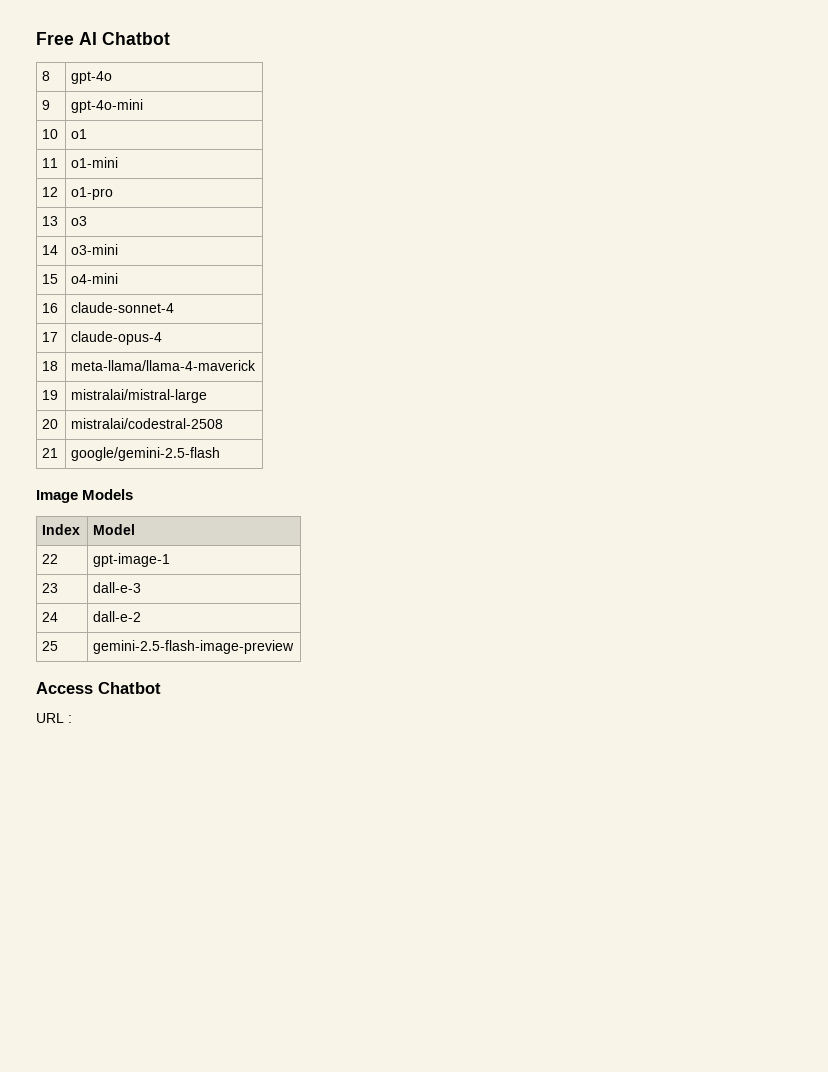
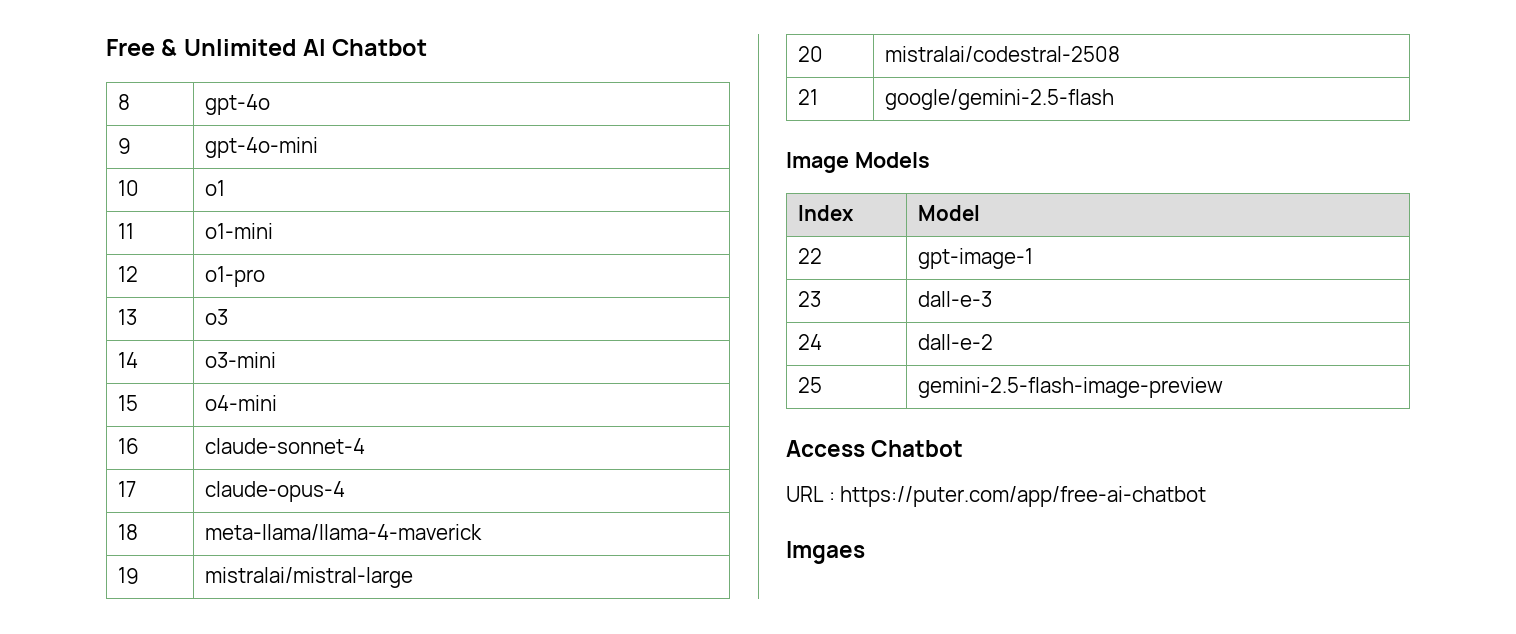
(74, 38) none -> [161,39,297,56] & Unlimited
(72, 719) none -> [840,486,1207,507] [786,541,865,564] https://puter.com/app/free-ai-chatbot // Imgaes

